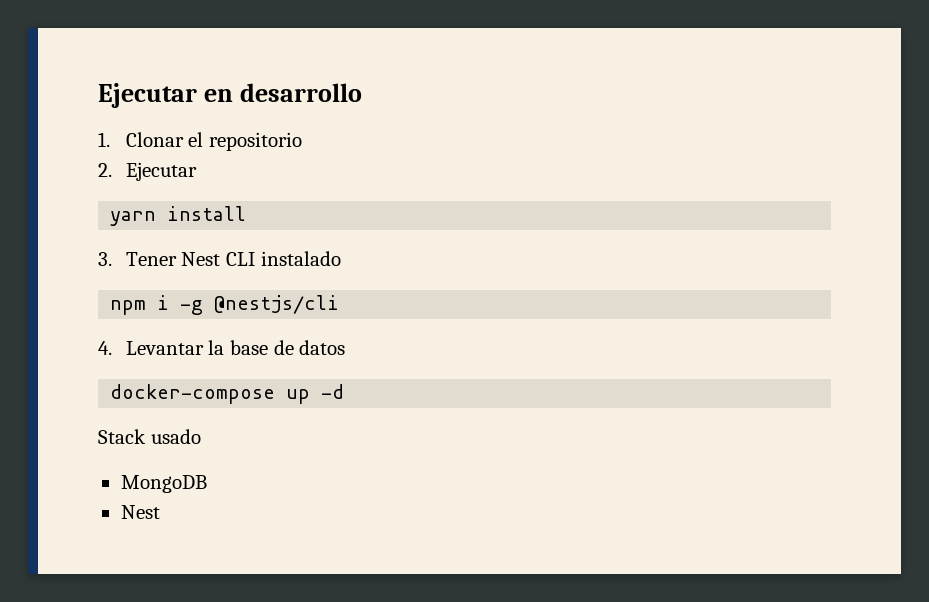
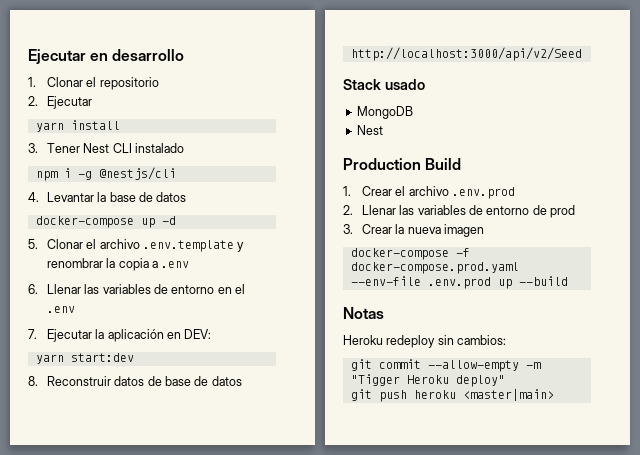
[98,429,201,444] [120,475,207,493] [120,505,160,519] Stack usado // MongoDB // Nest -> [28,239,245,252] [46,258,190,271] [28,284,246,294] [46,306,75,313] [28,329,212,342] [35,353,134,364] [28,376,242,386] [350,47,582,61] [343,79,425,90] [356,106,413,119] [356,125,383,135] [343,158,462,170] [343,186,515,199] [343,205,576,218] [343,224,484,237] [350,248,470,260] [350,262,519,274] [350,276,568,289] [343,307,384,319] [343,335,507,348] [350,359,541,372] [350,374,505,387] [350,389,554,402] 5. Clonar el archivo .env.template y renombrar la copia a .env // 6. Llenar las variables de entorno en el .env // 7. Ejecutar la aplicación en DEV: // yarn start:dev // 8. Reconstruir datos de base de datos // http://localhost:3000/api/v2/Seed // Stack usado // MongoDB // Nest // Production Build // 1. Crear el archivo .env.prod // 2. Llenar las variables de entorno de prod // 3. Crear la nueva imagen // docker-compose -f docker-compose.prod.yaml --env-file .env.prod up --build // Notas // Heroku redeploy sin cambios: // git commit --allow-empty -m "Tigger Heroku deploy" // git push heroku <master|main>

